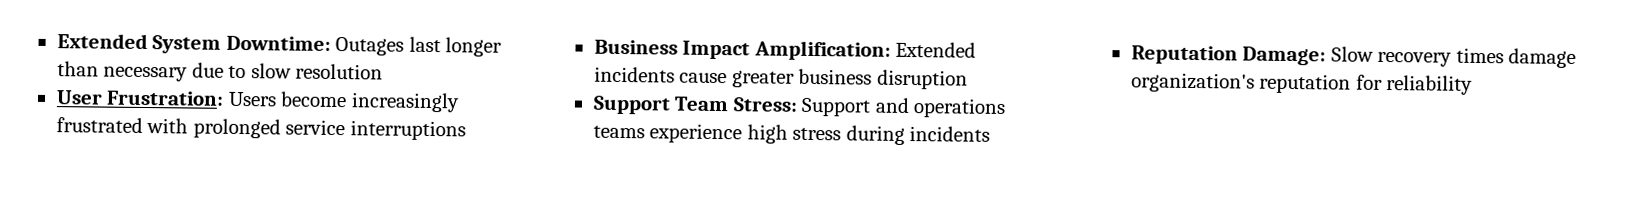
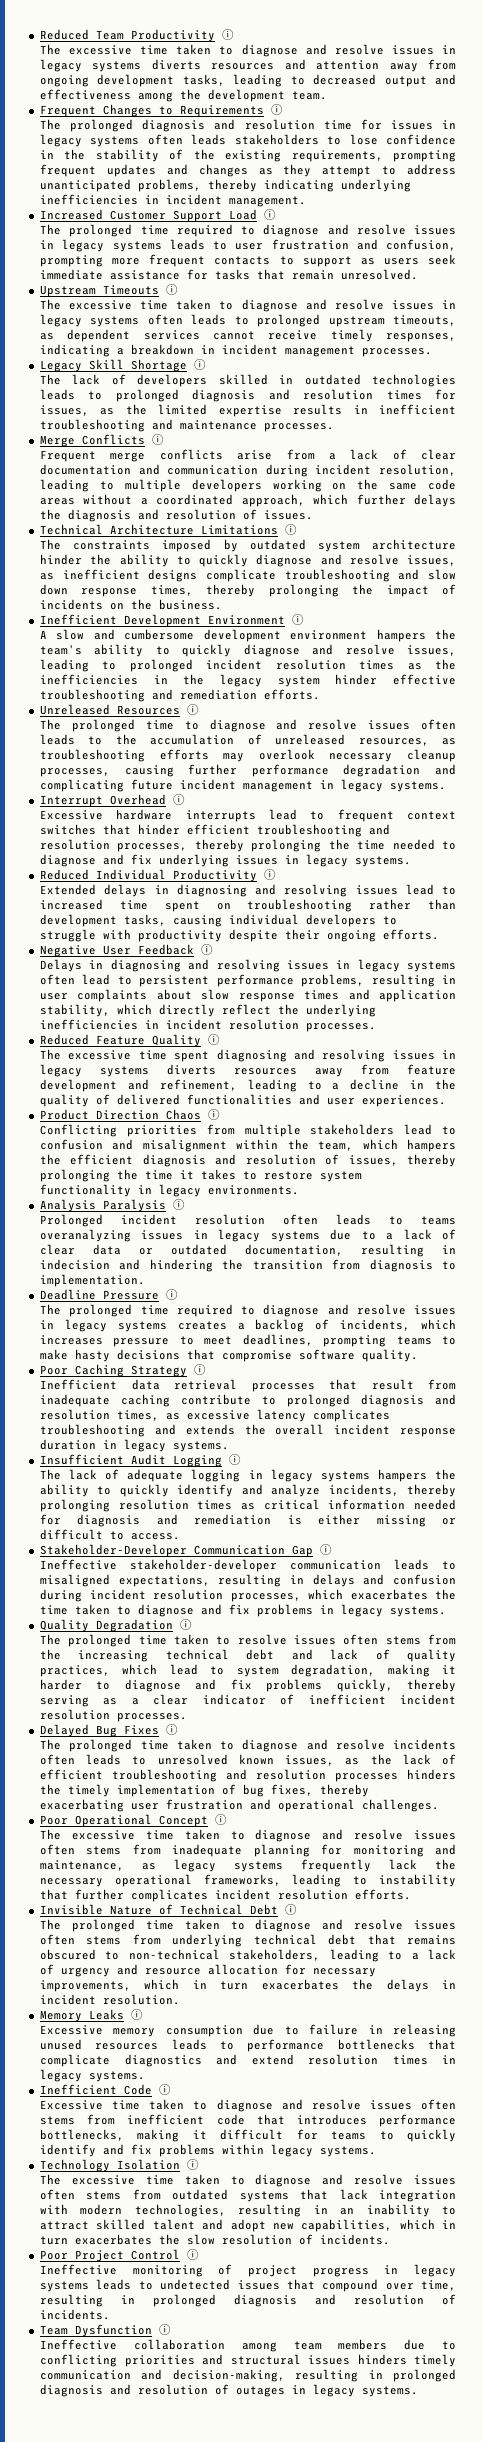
[56,33,503,57] [56,61,384,82] [55,90,460,113] [55,117,466,141] [593,39,977,61] [593,66,968,90] [592,95,1007,119] [592,123,991,145] [1130,45,1577,68] [1130,72,1474,95] Extended System Downtime: Outages last longer than necessary due to slow resolution // User Frustration: Users become increasingly frustrated with prolonged service interruptions // Business Impact Amplification: Extended incidents cause greater business disruption // Support Team Stress: Support and operations teams experience high stress during incidents // Reputation Damage: Slow recovery times damage organization's reputation for reliability -> [39,29,234,42] [40,44,456,57] [40,59,456,72] [40,74,456,87] [40,89,328,102] [39,104,283,117] [40,119,456,132] [40,134,456,147] [40,149,456,162] [40,164,457,177] [40,179,412,192] [40,194,307,207] [39,209,276,222] [40,224,457,237] [40,239,456,252] [40,254,457,267] [40,269,419,280] [39,284,178,297] [40,299,456,312] [40,314,456,327] [40,329,456,342] [40,344,433,357] [39,359,206,372] [40,374,456,387] [40,389,456,402] [40,404,456,417] [40,419,335,432] [39,434,164,447] [40,449,457,462] [40,464,456,477] [40,479,456,492] [40,494,456,507] [40,509,314,522] [39,524,297,535] [40,539,456,552] [40,554,457,567] [40,569,456,582] [40,584,456,597] [40,599,223,610] [39,614,304,627] [40,629,456,642] [40,644,456,657] [40,659,456,672] [40,674,457,687] [40,689,321,702] [39,704,199,715] [40,719,457,732] [40,734,456,746] [40,749,456,762] [40,764,456,777] [40,779,447,792] [39,794,185,807] [40,809,456,822] [40,824,391,837] [40,839,456,852] [40,854,412,867] [39,869,276,882] [40,884,457,897] [40,899,456,912] [40,914,398,927] [40,929,440,942] [39,944,213,957] [40,959,456,972] [40,974,456,987] [40,989,456,1002] [40,1004,377,1017] [40,1019,377,1032] [39,1034,220,1047] [40,1049,456,1062] [40,1064,456,1077] [40,1079,457,1092] [40,1094,447,1107] [39,1109,220,1120] [40,1124,456,1137] [40,1139,456,1152] [40,1154,456,1167] [40,1169,363,1182] [40,1184,300,1197] [39,1199,185,1212] [40,1214,456,1227] [40,1229,457,1242] [40,1244,456,1257] [40,1259,456,1272] [40,1274,146,1287] [39,1289,178,1300] [40,1304,457,1317] [40,1319,457,1332] [40,1334,456,1347] [40,1349,419,1362] [39,1364,206,1377] [40,1379,456,1392] [40,1394,456,1407] [40,1409,391,1422] [40,1424,456,1437] [40,1439,230,1452] [39,1454,241,1467] [40,1469,456,1482] [40,1484,456,1497] [40,1499,457,1512] [40,1514,456,1527] [40,1529,181,1540] [39,1544,332,1557] [40,1559,457,1572] [40,1574,457,1587] [40,1589,456,1602] [40,1604,447,1617] [39,1619,192,1632] [40,1634,456,1647] [40,1649,456,1662] [40,1664,456,1677] [40,1679,456,1692] [40,1694,456,1707] [40,1709,188,1722] [39,1724,178,1737] [40,1739,457,1752] [40,1754,457,1766] [40,1769,456,1782] [40,1784,370,1797] [40,1799,440,1812] [39,1814,227,1827] [40,1829,457,1842] [40,1844,456,1857] [40,1859,456,1872] [40,1874,456,1887] [40,1889,412,1902] [39,1904,297,1915] [40,1919,457,1932] [40,1934,456,1947] [40,1949,456,1962] [40,1964,377,1977] [40,1979,456,1992] [40,1994,181,2005] [39,2009,143,2022] [40,2024,456,2037] [40,2039,456,2052] [40,2054,456,2067] [40,2069,146,2082] [39,2084,171,2095] [40,2099,457,2112] [40,2114,456,2127] [40,2129,456,2142] [40,2144,377,2157] [39,2159,199,2172] [40,2174,457,2187] [40,2189,456,2202] [40,2204,456,2217] [40,2219,457,2232] [40,2234,391,2245] [39,2249,199,2262] [40,2264,457,2277] [40,2279,456,2292] [40,2294,456,2307] [40,2309,111,2320] [39,2324,171,2337] [40,2339,456,2352] [40,2354,456,2367] [40,2369,456,2382] [40,2384,419,2397] Reduced Team Productivity ⓘ // The excessive time taken to diagnose and resolve issues in legacy systems diverts resources and attention away from ongoing development tasks, leading to decreased output and effectiveness among the development team. // Frequent Changes to Requirements ⓘ // The prolonged diagnosis and resolution time for issues in legacy systems often leads stakeholders to lose confidence in the stability of the existing requirements, prompting frequent updates and changes as they attempt to address unanticipated problems, thereby indicating underlying inefficiencies in incident management. // Increased Customer Support Load ⓘ // The prolonged time required to diagnose and resolve issues in legacy systems leads to user frustration and confusion, prompting more frequent contacts to support as users seek immediate assistance for tasks that remain unresolved. // Upstream Timeouts ⓘ // The excessive time taken to diagnose and resolve issues in legacy systems often leads to prolonged upstream timeouts, as dependent services cannot receive timely responses, indicating a breakdown in incident management processes. // Legacy Skill Shortage ⓘ // The lack of developers skilled in outdated technologies leads to prolonged diagnosis and resolution times for issues, as the limited expertise results in inefficient troubleshooting and maintenance processes. // Merge Conflicts ⓘ // Frequent merge conflicts arise from a lack of clear documentation and communication during incident resolution, leading to multiple developers working on the same code areas without a coordinated approach, which further delays the diagnosis and resolution of issues. // Technical Architecture Limitations ⓘ // The constraints imposed by outdated system architecture hinder the ability to quickly diagnose and resolve issues, as inefficient designs complicate troubleshooting and slow down response times, thereby prolonging the impact of incidents on the business. // Inefficient Development Environment ⓘ // A slow and cumbersome development environment hampers the team's ability to quickly diagnose and resolve issues, leading to prolonged incident resolution times as the inefficiencies in the legacy system hinder effective troubleshooting and remediation efforts. // Unreleased Resources ⓘ // The prolonged time to diagnose and resolve issues often leads to the accumulation of unreleased resources, as troubleshooting efforts may overlook necessary cleanup processes, causing further performance degradation and complicating future incident management in legacy systems. // Interrupt Overhead ⓘ // Excessive hardware interrupts lead to frequent context switches that hinder efficient troubleshooting and resolution processes, thereby prolonging the time needed to diagnose and fix underlying issues in legacy systems. // Reduced Individual Productivity ⓘ // Extended delays in diagnosing and resolving issues lead to increased time spent on troubleshooting rather than development tasks, causing individual developers to struggle with productivity despite their ongoing efforts. // Negative User Feedback ⓘ // Delays in diagnosing and resolving issues in legacy systems often lead to persistent performance problems, resulting in user complaints about slow response times and application stability, which directly reflect the underlying inefficiencies in incident resolution processes. // Reduced Feature Quality ⓘ // The excessive time spent diagnosing and resolving issues in legacy systems diverts resources away from feature development and refinement, leading to a decline in the quality of delivered functionalities and user experiences. // Product Direction Chaos ⓘ // Conflicting priorities from multiple stakeholders lead to confusion and misalignment within the team, which hampers the efficient diagnosis and resolution of issues, thereby prolonging the time it takes to restore system functionality in legacy environments. // Analysis Paralysis ⓘ // Prolonged incident resolution often leads to teams overanalyzing issues in legacy systems due to a lack of clear data or outdated documentation, resulting in indecision and hindering the transition from diagnosis to implementation. // Deadline Pressure ⓘ // The prolonged time required to diagnose and resolve issues in legacy systems creates a backlog of incidents, which increases pressure to meet deadlines, prompting teams to make hasty decisions that compromise software quality. // Poor Caching Strategy ⓘ // Inefficient data retrieval processes that result from inadequate caching contribute to prolonged diagnosis and resolution times, as excessive latency complicates troubleshooting and extends the overall incident response duration in legacy systems. // Insufficient Audit Logging ⓘ // The lack of adequate logging in legacy systems hampers the ability to quickly identify and analyze incidents, thereby prolonging resolution times as critical information needed for diagnosis and remediation is either missing or difficult to access. // Stakeholder-Developer Communication Gap ⓘ // Ineffective stakeholder-developer communication leads to misaligned expectations, resulting in delays and confusion during incident resolution processes, which exacerbates the time taken to diagnose and fix problems in legacy systems. // Quality Degradation ⓘ // The prolonged time taken to resolve issues often stems from the increasing technical debt and lack of quality practices, which lead to system degradation, making it harder to diagnose and fix problems quickly, thereby serving as a clear indicator of inefficient incident resolution processes. // Delayed Bug Fixes ⓘ // The prolonged time taken to diagnose and resolve incidents often leads to unresolved known issues, as the lack of efficient troubleshooting and resolution processes hinders the timely implementation of bug fixes, thereby exacerbating user frustration and operational challenges. // Poor Operational Concept ⓘ // The excessive time taken to diagnose and resolve issues often stems from inadequate planning for monitoring and maintenance, as legacy systems frequently lack the necessary operational frameworks, leading to instability that further complicates incident resolution efforts. // Invisible Nature of Technical Debt ⓘ // The prolonged time taken to diagnose and resolve issues often stems from underlying technical debt that remains obscured to non-technical stakeholders, leading to a lack of urgency and resource allocation for necessary improvements, which in turn exacerbates the delays in incident resolution. // Memory Leaks ⓘ // Excessive memory consumption due to failure in releasing unused resources leads to performance bottlenecks that complicate diagnostics and extend resolution times in legacy systems. // Inefficient Code ⓘ // Excessive time taken to diagnose and resolve issues often stems from inefficient code that introduces performance bottlenecks, making it difficult for teams to quickly identify and fix problems within legacy systems. // Technology Isolation ⓘ // The excessive time taken to diagnose and resolve issues often stems from outdated systems that lack integration with modern technologies, resulting in an inability to attract skilled talent and adopt new capabilities, which in turn exacerbates the slow resolution of incidents. // Poor Project Control ⓘ // Ineffective monitoring of project progress in legacy systems leads to undetected issues that compound over time, resulting in prolonged diagnosis and resolution of incidents. // Team Dysfunction ⓘ // Ineffective collaboration among team members due to conflicting priorities and structural issues hinders timely communication and decision-making, resulting in prolonged diagnosis and resolution of outages in legacy systems.

